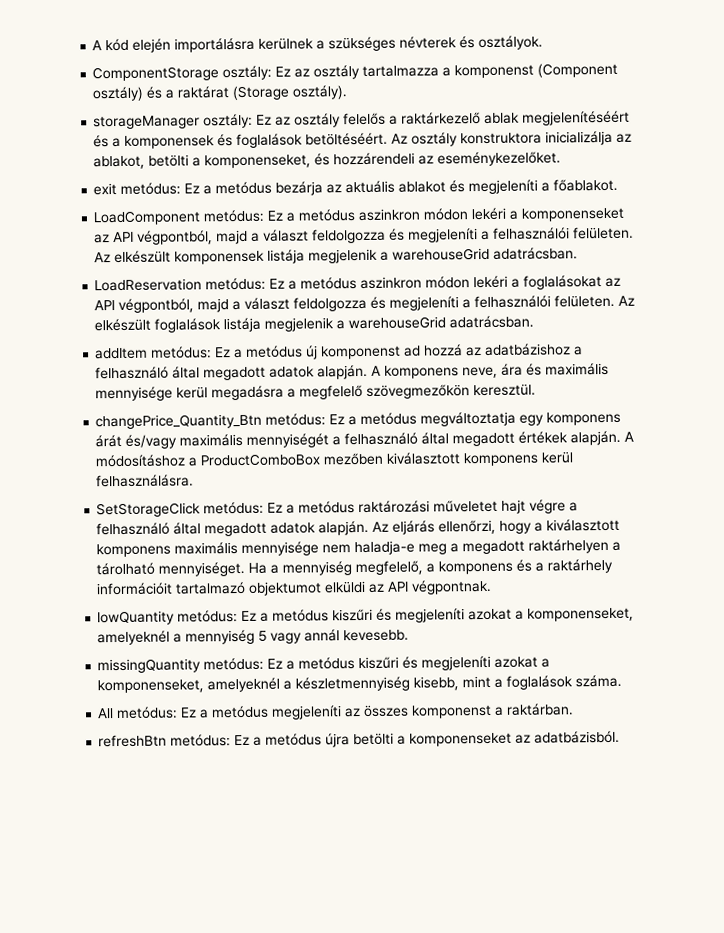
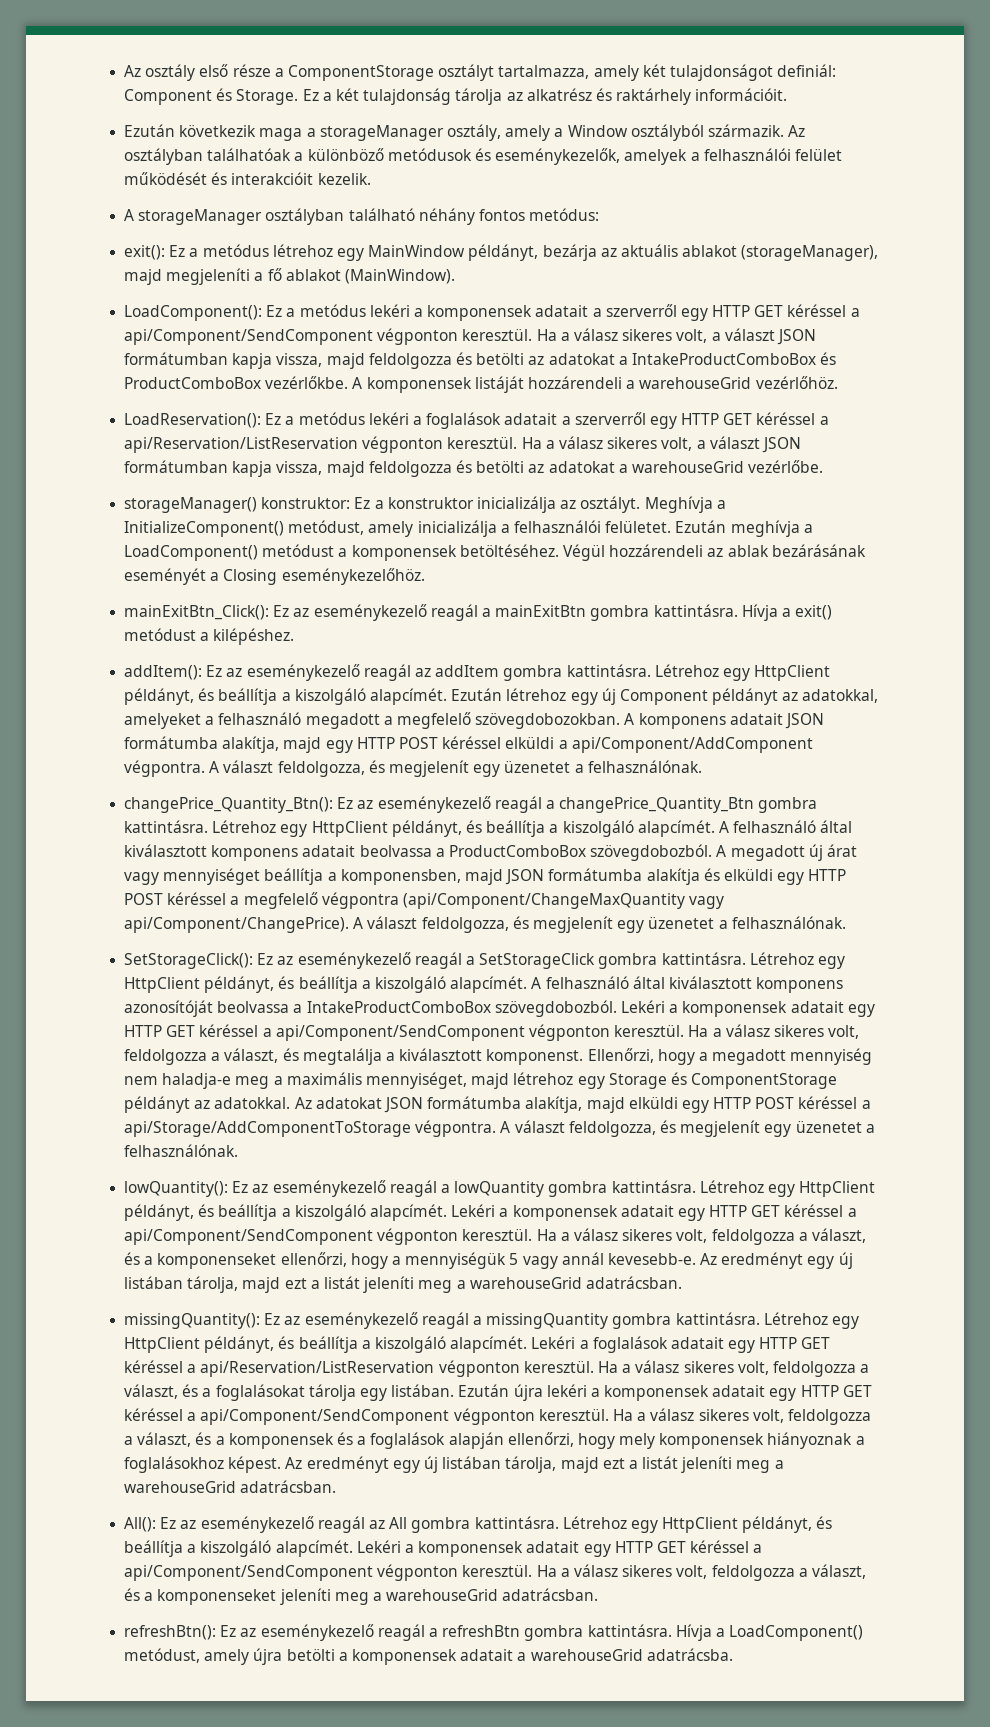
[92,35,544,53] [92,62,619,82] [92,85,348,102] [93,110,631,130] [93,130,633,149] [93,151,562,170] [93,178,619,196] [93,207,625,226] [94,226,635,245] [94,247,579,265] [94,275,622,292] [94,294,636,313] [94,315,535,333] [95,343,584,360] [95,362,610,381] [95,383,537,402] [95,411,622,430] [95,430,635,449] [95,451,574,468] [96,474,195,488] [96,499,579,518] [96,518,621,537] [96,538,622,558] [96,558,614,577] [96,579,493,596] [97,607,635,626] [97,629,410,646] [97,655,551,674] [97,674,623,694] [97,703,575,720] [98,730,621,748] A kód elején importálásra kerülnek a szükséges névterek és osztályok. // ComponentStorage osztály: Ez az osztály tartalmazza a komponenst (Component osztály) és a raktárat (Storage osztály). // storageManager osztály: Ez az osztály felelős a raktárkezelő ablak megjelenítéséért és a komponensek és foglalások betöltéséért. Az osztály konstruktora inicializálja az ablakot, betölti a komponenseket, és hozzárendeli az eseménykezelőket. // exit metódus: Ez a metódus bezárja az aktuális ablakot és megjeleníti a főablakot. // LoadComponent metódus: Ez a metódus aszinkron módon lekéri a komponenseket az API végpontból, majd a választ feldolgozza és megjeleníti a felhasználói felületen. Az elkészült komponensek listája megjelenik a warehouseGrid adatrácsban. // LoadReservation metódus: Ez a metódus aszinkron módon lekéri a foglalásokat az API végpontból, majd a választ feldolgozza és megjeleníti a felhasználói felületen. Az elkészült foglalások listája megjelenik a warehouseGrid adatrácsban. // addItem metódus: Ez a metódus új komponenst ad hozzá az adatbázishoz a felhasználó által megadott adatok alapján. A komponens neve, ára és maximális mennyisége kerül megadásra a megfelelő szövegmezőkön keresztül. // changePrice_Quantity_Btn metódus: Ez a metódus megváltoztatja egy komponens árát és/vagy maximális mennyiségét a felhasználó által megadott értékek alapján. A módosításhoz a ProductComboBox mezőben kiválasztott komponens kerül felhasználásra. // SetStorageClick metódus: Ez a metódus raktározási műveletet hajt végre a felhasználó által megadott adatok alapján. Az eljárás ellenőrzi, hogy a kiválasztott komponens maximális mennyisége nem haladja-e meg a megadott raktárhelyen a tárolható mennyiséget. Ha a mennyiség megfelelő, a komponens és a raktárhely információit tartalmazó objektumot elküldi az API végpontnak. // lowQuantity metódus: Ez a metódus kiszűri és megjeleníti azokat a komponenseket, amelyeknél a mennyiség 5 vagy annál kevesebb. // missingQuantity metódus: Ez a metódus kiszűri és megjeleníti azokat a komponenseket, amelyeknél a készletmennyiség kisebb, mint a foglalások száma. // All metódus: Ez a metódus megjeleníti az összes komponenst a raktárban. // refreshBtn metódus: Ez a metódus újra betölti a komponenseket az adatbázisból. -> [124,64,837,81] [124,88,788,105] [124,124,806,141] [124,148,842,165] [124,172,371,185] [124,208,600,225] [124,244,879,261] [124,268,455,285] [124,304,860,321] [124,328,816,345] [124,352,837,369] [124,376,838,393] [124,412,829,429] [124,436,801,453] [124,460,824,477] [124,496,726,513] [124,520,813,537] [124,544,866,561] [124,568,425,585] [124,604,833,621] [124,628,295,645] [124,664,831,681] [124,688,879,705] [124,712,824,729] [124,736,813,753] [124,760,702,777] [124,796,818,813] [124,820,853,837] [124,844,857,861] [124,868,847,885] [124,892,725,909] [124,916,846,933] [124,952,845,969] [124,976,844,993] [124,1000,875,1017] [124,1024,860,1041] [124,1048,873,1065] [124,1072,838,1089] [124,1096,871,1113] [124,1120,875,1137] [124,1144,239,1157] [124,1180,876,1197] [124,1204,857,1221] [124,1228,866,1245] [124,1252,853,1269] [124,1276,682,1293] [124,1312,859,1329] [124,1336,831,1353] [124,1360,870,1377] [124,1384,872,1401] [124,1408,871,1425] [124,1432,865,1449] [124,1456,784,1473] [124,1480,337,1493] [124,1516,833,1533] [124,1540,763,1557] [124,1564,866,1581] [124,1588,599,1605] [124,1624,864,1641] [124,1648,733,1665] Az osztály első része a ComponentStorage osztályt tartalmazza, amely két tulajdonságot definiál: Component és Storage. Ez a két tulajdonság tárolja az alkatrész és raktárhely információit. // Ezután következik maga a storageManager osztály, amely a Window osztályból származik. Az osztályban találhatóak a különböző metódusok és eseménykezelők, amelyek a felhasználói felület működését és interakcióit kezelik. // A storageManager osztályban található néhány fontos metódus: // exit(): Ez a metódus létrehoz egy MainWindow példányt, bezárja az aktuális ablakot (storageManager), majd megjeleníti a fő ablakot (MainWindow). // LoadComponent(): Ez a metódus lekéri a komponensek adatait a szerverről egy HTTP GET kéréssel a api/Component/SendComponent végponton keresztül. Ha a válasz sikeres volt, a választ JSON formátumban kapja vissza, majd feldolgozza és betölti az adatokat a IntakeProductComboBox és ProductComboBox vezérlőkbe. A komponensek listáját hozzárendeli a warehouseGrid vezérlőhöz. // LoadReservation(): Ez a metódus lekéri a foglalások adatait a szerverről egy HTTP GET kéréssel a api/Reservation/ListReservation végponton keresztül. Ha a válasz sikeres volt, a választ JSON formátumban kapja vissza, majd feldolgozza és betölti az adatokat a warehouseGrid vezérlőbe. // storageManager() konstruktor: Ez a konstruktor inicializálja az osztályt. Meghívja a InitializeComponent() metódust, amely inicializálja a felhasználói felületet. Ezután meghívja a LoadComponent() metódust a komponensek betöltéséhez. Végül hozzárendeli az ablak bezárásának eseményét a Closing eseménykezelőhöz. // mainExitBtn_Click(): Ez az eseménykezelő reagál a mainExitBtn gombra kattintásra. Hívja a exit() metódust a kilépéshez. // addItem(): Ez az eseménykezelő reagál az addItem gombra kattintásra. Létrehoz egy HttpClient példányt, és beállítja a kiszolgáló alapcímét. Ezután létrehoz egy új Component példányt az adatokkal, amelyeket a felhasználó megadott a megfelelő szövegdobozokban. A komponens adatait JSON formátumba alakítja, majd egy HTTP POST kéréssel elküldi a api/Component/AddComponent végpontra. A választ feldolgozza, és megjelenít egy üzenetet a felhasználónak. // changePrice_Quantity_Btn(): Ez az eseménykezelő reagál a changePrice_Quantity_Btn gombra kattintásra. Létrehoz egy HttpClient példányt, és beállítja a kiszolgáló alapcímét. A felhasználó által kiválasztott komponens adatait beolvassa a ProductComboBox szövegdobozból. A megadott új árat vagy mennyiséget beállítja a komponensben, majd JSON formátumba alakítja és elküldi egy HTTP POST kéréssel a megfelelő végpontra (api/Component/ChangeMaxQuantity vagy api/Component/ChangePrice). A választ feldolgozza, és megjelenít egy üzenetet a felhasználónak. // SetStorageClick(): Ez az eseménykezelő reagál a SetStorageClick gombra kattintásra. Létrehoz egy HttpClient példányt, és beállítja a kiszolgáló alapcímét. A felhasználó által kiválasztott komponens azonosítóját beolvassa a IntakeProductComboBox szövegdobozból. Lekéri a komponensek adatait egy HTTP GET kéréssel a api/Component/SendComponent végponton keresztül. Ha a válasz sikeres volt, feldolgozza a választ, és megtalálja a kiválasztott komponenst. Ellenőrzi, hogy a megadott mennyiség nem haladja-e meg a maximális mennyiséget, majd létrehoz egy Storage és ComponentStorage példányt az adatokkal. Az adatokat JSON formátumba alakítja, majd elküldi egy HTTP POST kéréssel a api/Storage/AddComponentToStorage végpontra. A választ feldolgozza, és megjelenít egy üzenetet a felhasználónak. // lowQuantity(): Ez az eseménykezelő reagál a lowQuantity gombra kattintásra. Létrehoz egy HttpClient példányt, és beállítja a kiszolgáló alapcímét. Lekéri a komponensek adatait egy HTTP GET kéréssel a api/Component/SendComponent végponton keresztül. Ha a válasz sikeres volt, feldolgozza a választ, és a komponenseket ellenőrzi, hogy a mennyiségük 5 vagy annál kevesebb-e. Az eredményt egy új listában tárolja, majd ezt a listát jeleníti meg a warehouseGrid adatrácsban. // missingQuantity(): Ez az eseménykezelő reagál a missingQuantity gombra kattintásra. Létrehoz egy HttpClient példányt, és beállítja a kiszolgáló alapcímét. Lekéri a foglalások adatait egy HTTP GET kéréssel a api/Reservation/ListReservation végponton keresztül. Ha a válasz sikeres volt, feldolgozza a választ, és a foglalásokat tárolja egy listában. Ezután újra lekéri a komponensek adatait egy HTTP GET kéréssel a api/Component/SendComponent végponton keresztül. Ha a válasz sikeres volt, feldolgozza a választ, és a komponensek és a foglalások alapján ellenőrzi, hogy mely komponensek hiányoznak a foglalásokhoz képest. Az eredményt egy új listában tárolja, majd ezt a listát jeleníti meg a warehouseGrid adatrácsban. // All(): Ez az eseménykezelő reagál az All gombra kattintásra. Létrehoz egy HttpClient példányt, és beállítja a kiszolgáló alapcímét. Lekéri a komponensek adatait egy HTTP GET kéréssel a api/Component/SendComponent végponton keresztül. Ha a válasz sikeres volt, feldolgozza a választ, és a komponenseket jeleníti meg a warehouseGrid adatrácsban. // refreshBtn(): Ez az eseménykezelő reagál a refreshBtn gombra kattintásra. Hívja a LoadComponent() metódust, amely újra betölti a komponensek adatait a warehouseGrid adatrácsba.

